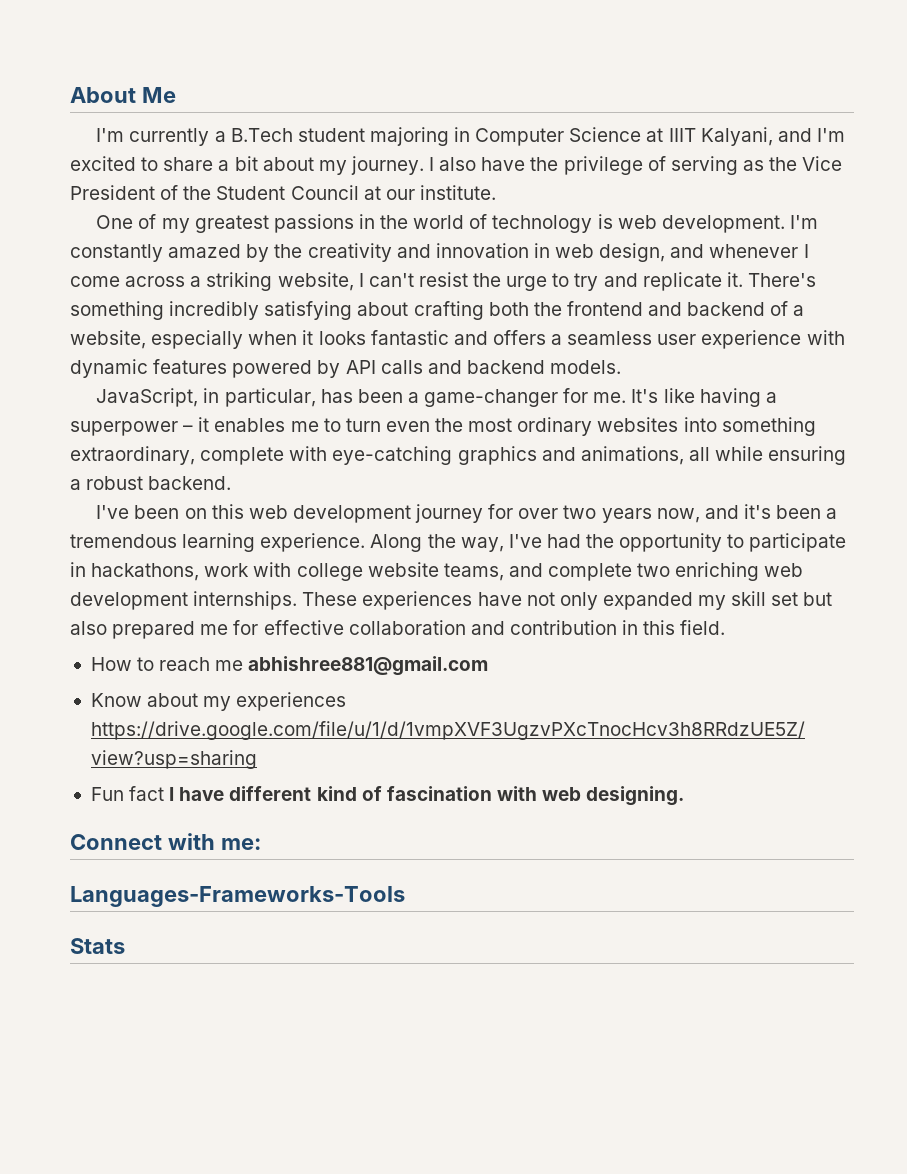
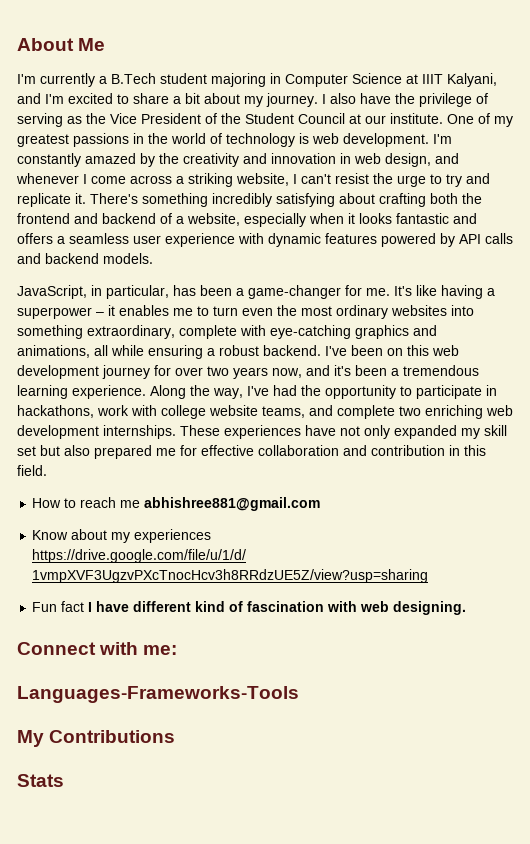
(496, 192) // -> (443, 118) none
(232, 483) // -> (321, 350) none
(405, 896) none -> [17,730,176,747] // My Contributions

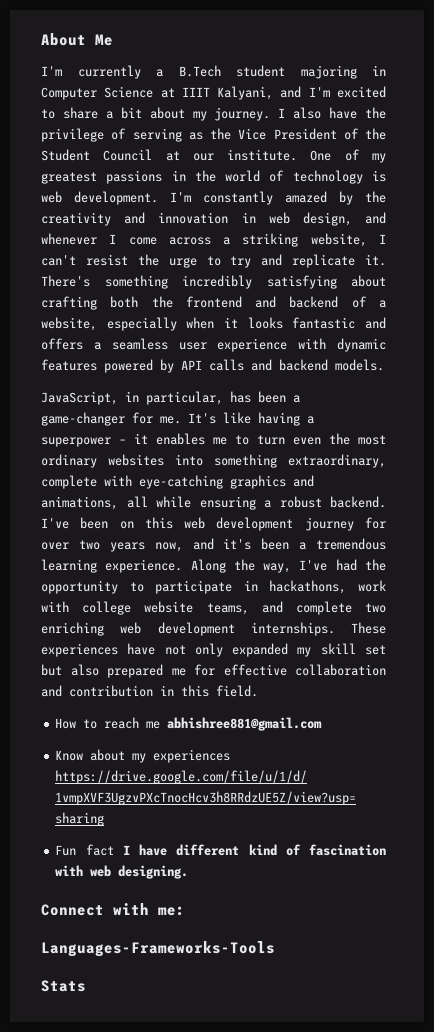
[17,730,176,747] // My Contributions -> (275, 949) none

